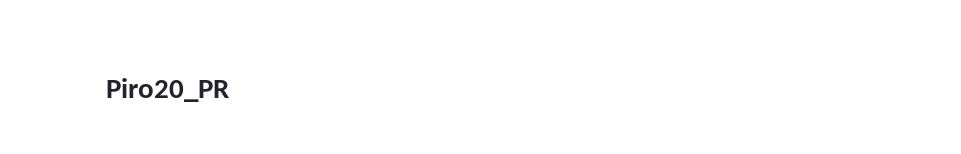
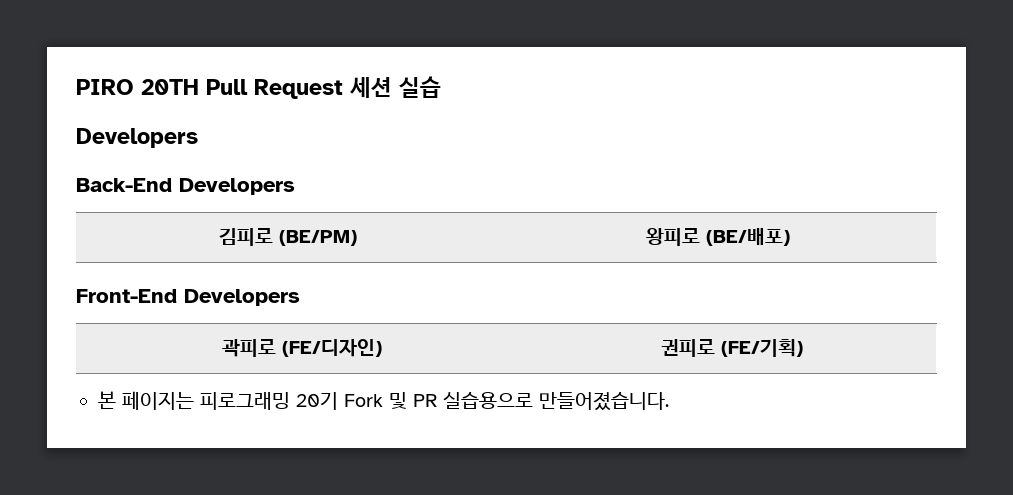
[106,78,230,102] Piro20_PR -> [76,76,441,99] [76,128,198,148] [76,178,295,195] [218,228,357,246] [645,228,790,246] [76,289,300,306] [222,339,382,357] [661,339,803,357] [98,391,669,411] PIRO 20TH Pull Request 세션 실습 // Developers // Back-End Developers // 김피로 (BE/PM) | 왕피로 (BE/배포) // Front-End Developers // 곽피로 (FE/디자인) | 권피로 (FE/기획) // 본 페이지는 피로그래밍 20기 Fork 및 PR 실습용으로 만들어졌습니다.

